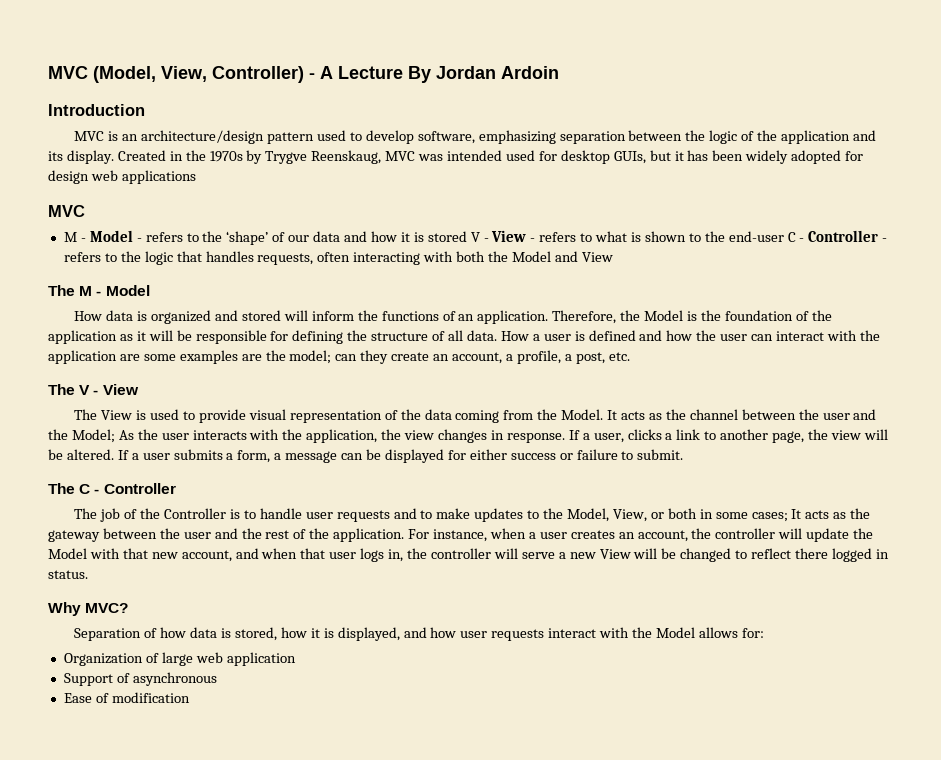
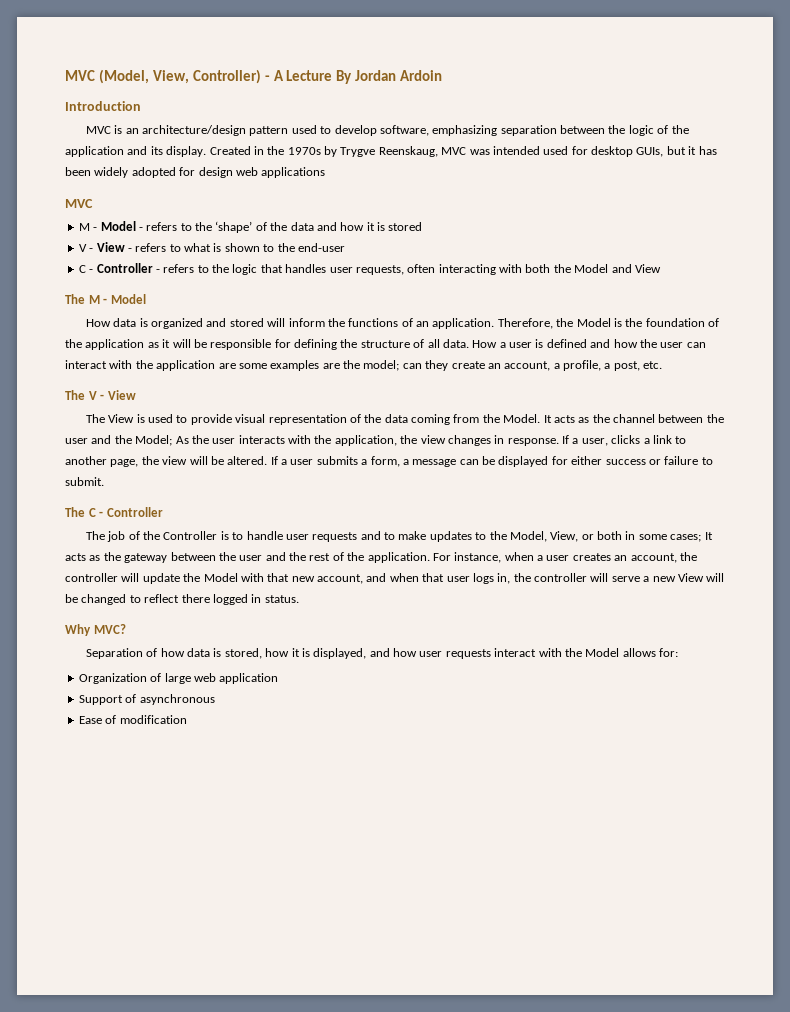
[288,235,310,242] our -> [270,222,288,231] the
(467, 236) none -> (423, 226) //
(784, 236) none -> (345, 247) //
(254, 256) none -> [329,267,353,273] user

